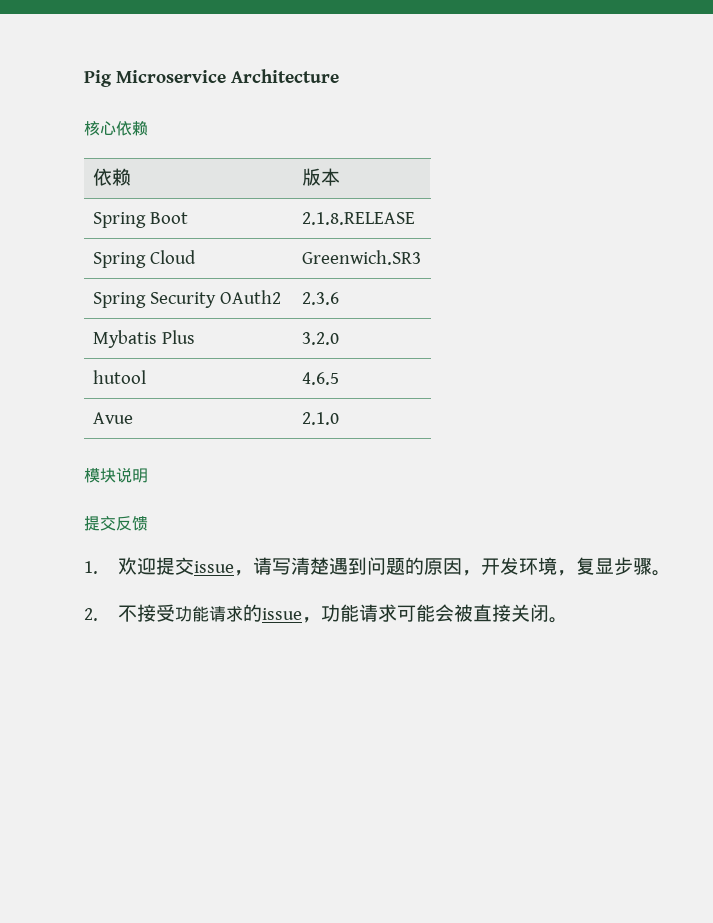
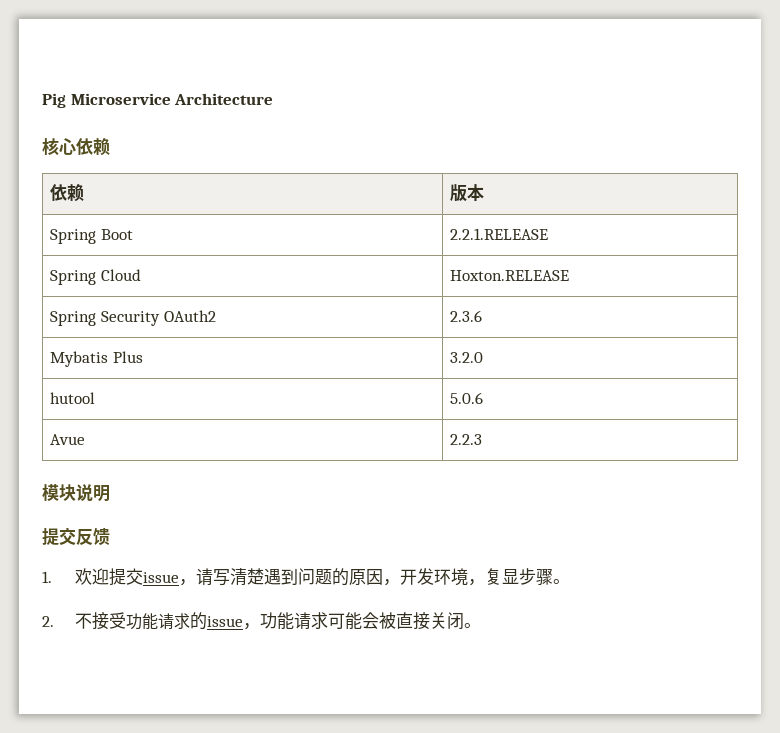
[301,212,415,225] 2.1.8.RELEASE -> [450,228,549,240] 2.2.1.RELEASE
[301,250,421,265] Greenwich.SR3 -> [450,270,570,281] Hoxton.RELEASE
[301,372,339,385] 4.6.5 -> [450,392,484,404] 5.0.6
[301,412,339,425] 2.1.0 -> [450,434,483,445] 2.2.3

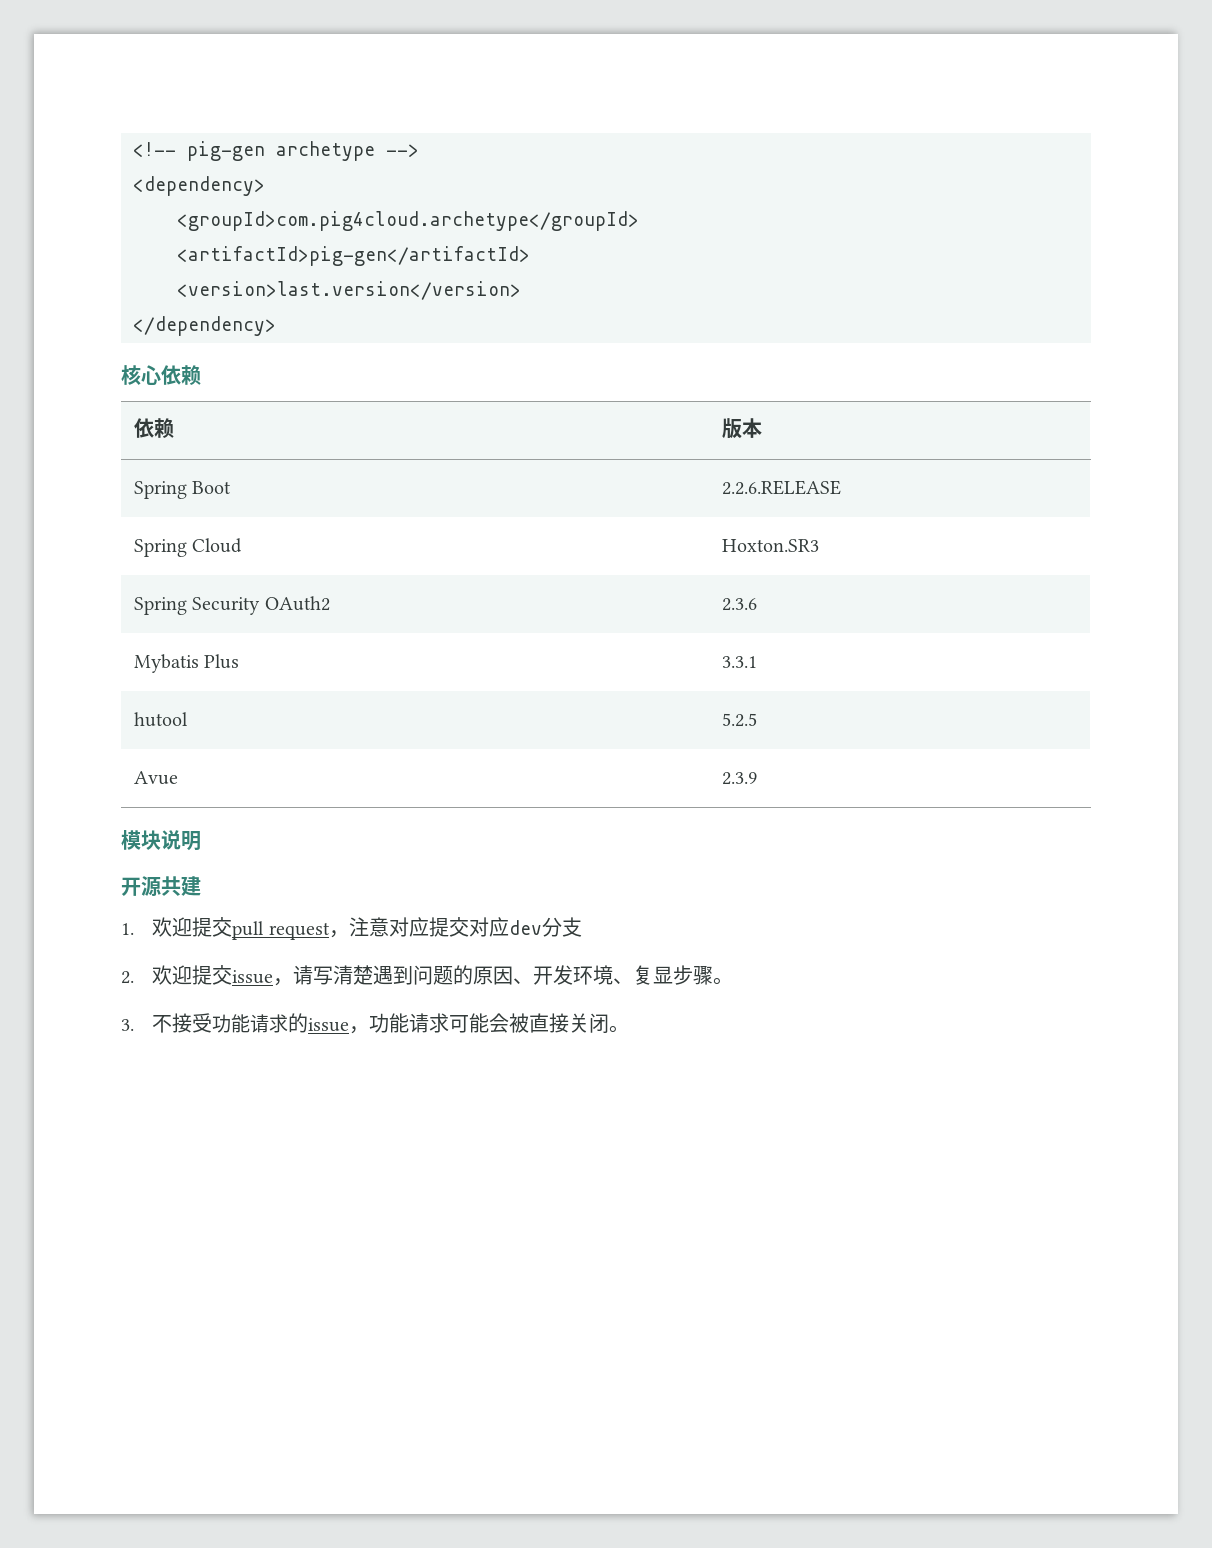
[42,93,274,108] Pig Microservice Architecture -> [133,141,419,161] [133,176,265,196] [177,211,639,231] [177,246,530,266] [177,281,521,300] [133,316,276,336] <!-- pig-gen archetype --> // <dependency> // <groupId>com.pig4cloud.archetype</groupId> // <artifactId>pig-gen</artifactId> // <version>last.version</version> // </dependency>
[450,228,549,240] 2.2.1.RELEASE -> [721,480,841,495] 2.2.6.RELEASE
[450,270,570,281] Hoxton.RELEASE -> [721,539,819,552] Hoxton.SR3
[450,352,484,363] 3.2.0 -> [721,656,757,668] 3.3.1
[450,392,484,404] 5.0.6 -> [721,713,757,727] 5.2.5
[450,434,483,445] 2.2.3 -> [721,772,757,785] 2.3.9
[42,528,110,546] [42,571,52,583] 提交反馈 // 1. -> [121,876,201,897] [121,917,582,940] [121,971,134,984] 开源共建 // 1.欢迎提交pull request，注意对应提交对应dev分支 // 2.
[382,579,400,586] ， -> [513,978,534,984] 、
[467,579,485,586] ， -> [613,978,634,984] 、
[42,616,54,627] 2. -> [121,1019,134,1031] 3.

